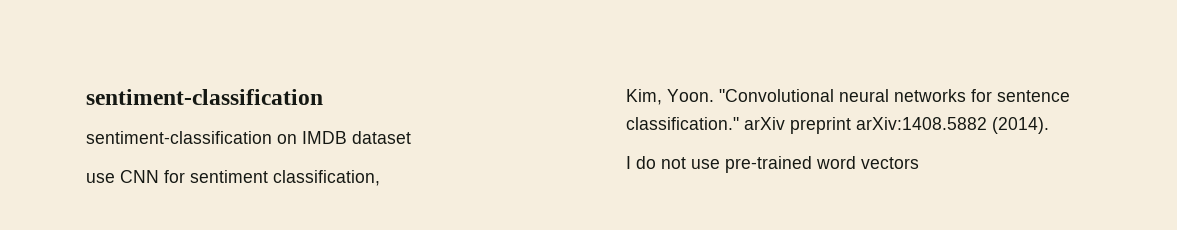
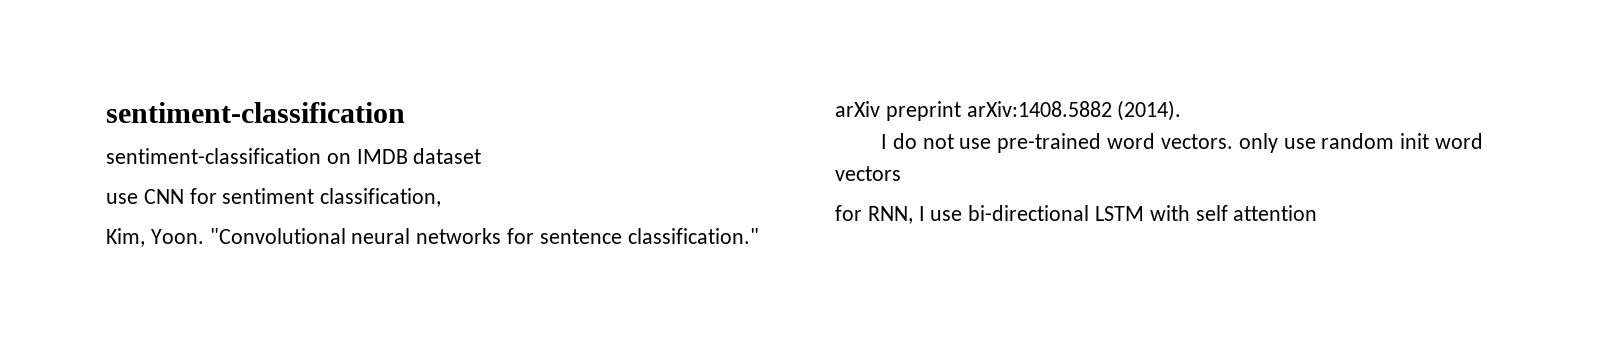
[861,157,919,169] vectors -> [1160,133,1483,153] [835,166,901,181] [835,205,1318,224] vectors. only use random init word vectors // for RNN, I use bi-directional LSTM with self attention

